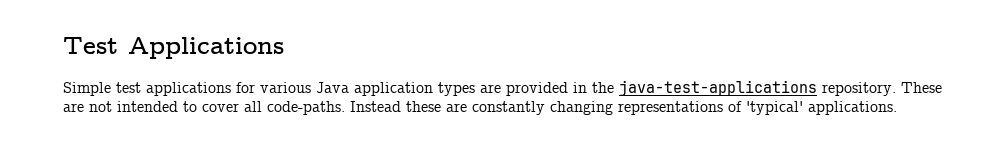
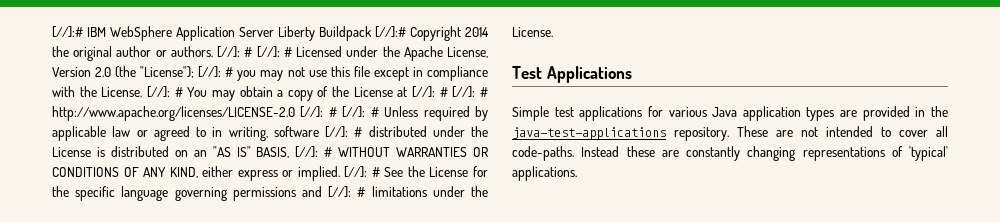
(63, 45) none -> [52,26,490,41] [52,46,488,61] [52,66,489,81] [52,86,489,101] [52,106,488,121] [52,126,489,141] [52,146,488,158] [52,166,488,181] [52,186,488,201] [512,27,553,37] [//]:# IBM WebSphere Application Server Liberty Buildpack [//]:# Copyright 2014 the original author or authors. [//]: # [//]: # Licensed under the Apache License, Version 2.0 (the "License"); [//]: # you may not use this file except in compliance with the License. [//]: # You may obtain a copy of the License at [//]: # [//]: # http://www.apache.org/licenses/LICENSE-2.0 [//]: # [//]: # Unless required by applicable law or agreed to in writing, software [//]: # distributed under the License is distributed on an "AS IS" BASIS, [//]: # WITHOUT WARRANTIES OR CONDITIONS OF ANY KIND, either express or implied. [//]: # See the License for the specific language governing permissions and [//]: # limitations under the License. //

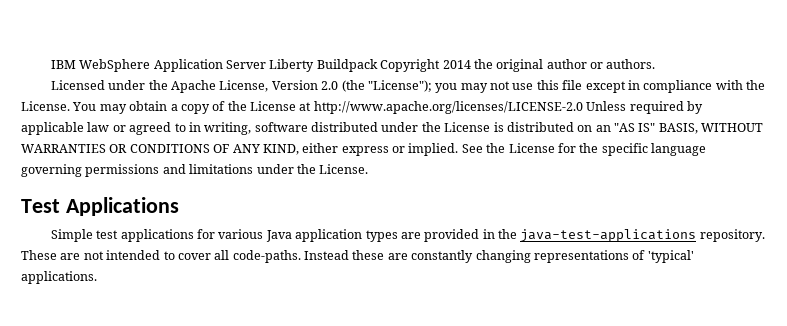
[52,26,83,38] [//]:# -> (50, 64) none
[375,26,407,38] [//]:# -> (378, 65) none
[217,46,292,58] [//]: # [//]: # -> (656, 64) //
[198,66,234,78] [//]: # -> (432, 86) none
[146,86,183,98] [//]: # -> (70, 106) none
[412,86,489,98] [52,106,379,121] [//]: # [//]: # http://www.apache.org/licenses/LICENSE-2.0 [//]: # [//]: # -> [313,101,583,114] http://www.apache.org/licenses/LICENSE-2.0
[325,126,363,138] [//]: # -> (308, 127) none
[295,146,333,158] [//]: # -> (698, 128) none
[344,166,380,178] [//]: # -> (459, 149) none
[328,186,366,198] [//]: # -> (186, 169) none

